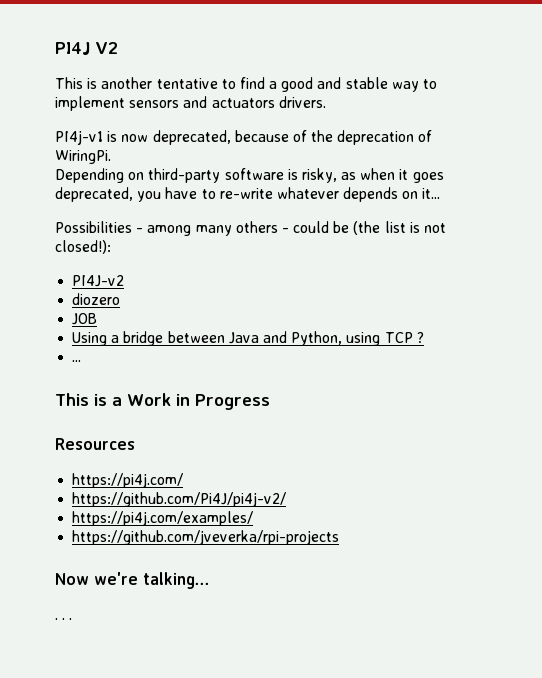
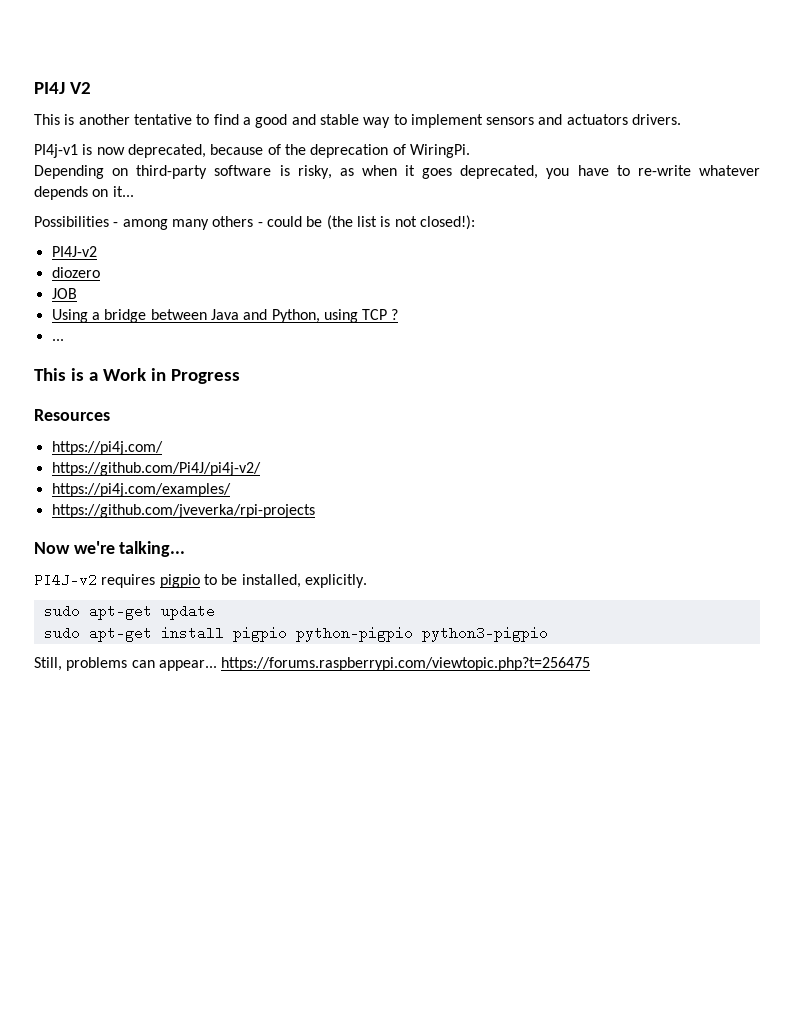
[55,618,73,620] . . . -> [34,573,367,588] [43,604,215,620] [43,626,548,642] [34,657,591,671] PI4J-v2 requires pigpio to be installed, explicitly. // sudo apt-get update // sudo apt-get install pigpio python-pigpio python3-pigpio // Still, problems can appear... https://forums.raspberrypi.com/viewtopic.php?t=256475

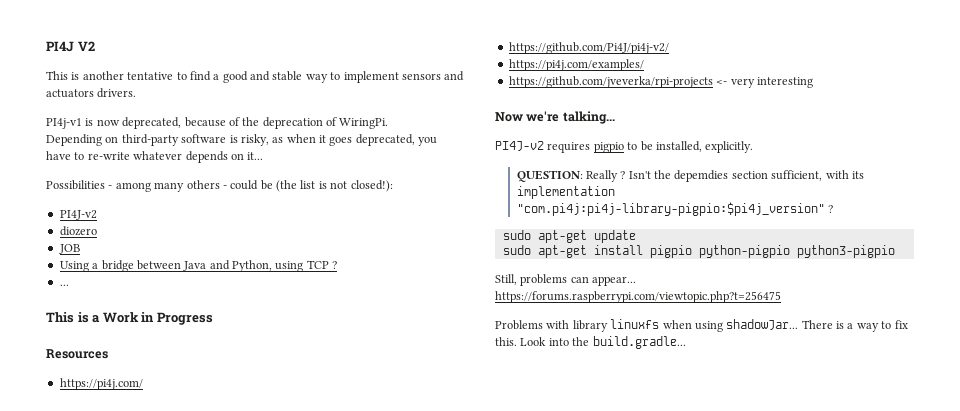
(315, 511) none -> [716,77,813,88] <- very interesting
(367, 581) none -> [516,170,864,182] [516,186,615,199] [516,202,833,216] // QUESTION: Really ? Isn't the depemdies section sufficient, with its implementation "com.pi4j:pi4j-library-pigpio:$pi4j_version" ?
(591, 664) none -> [495,319,908,332] [495,336,686,349] // Problems with library linuxfs when using shadowJar... There is a way to fix this. Look into the build.gradle...

